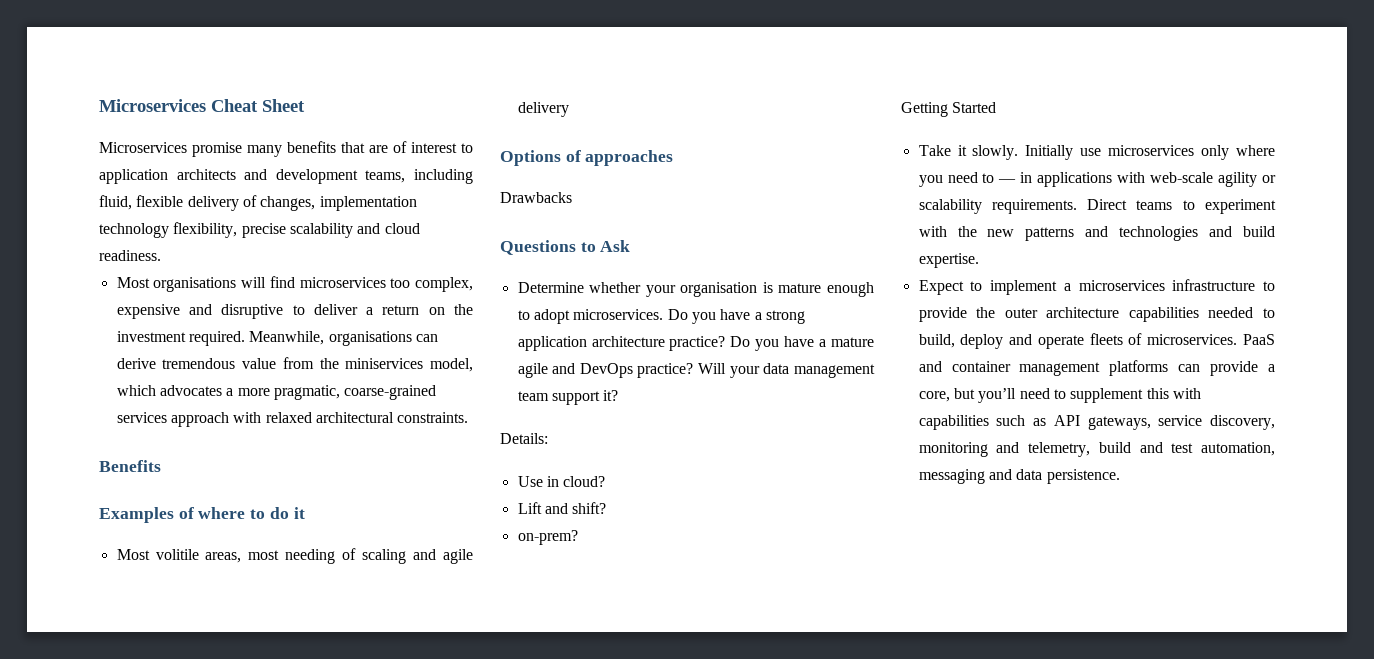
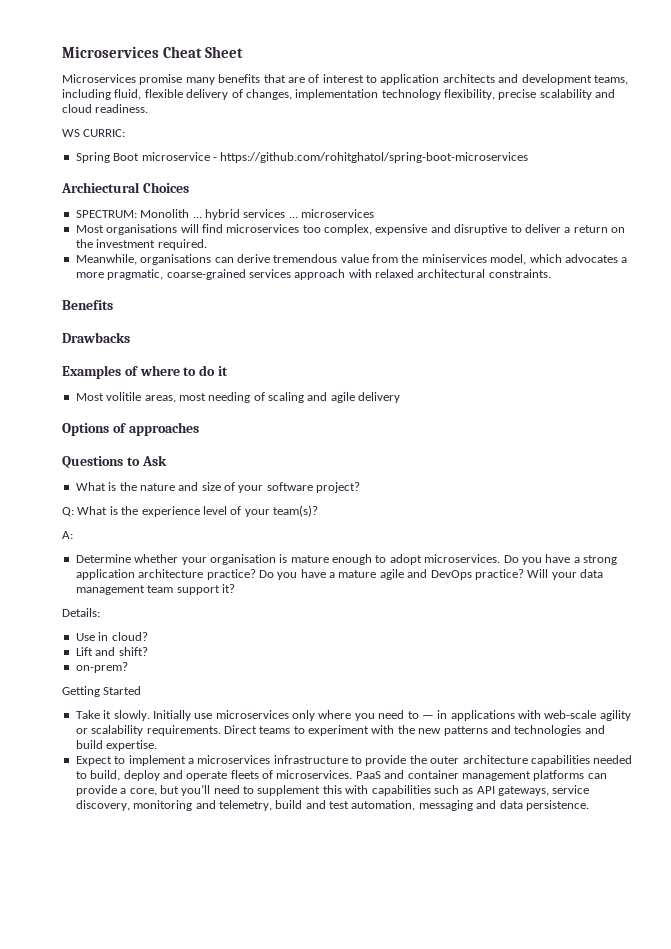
(161, 255) none -> [62,129,126,137] [75,152,529,163] [61,182,189,193] [75,209,374,220] // WS CURRIC: // Spring Boot microservice - https://github.com/rohitghatol/spring-boot-microservices // Archiectural Choices // SPECTRUM: Monolith ... hybrid services ... microservices
(245, 338) none -> (207, 244) //
(161, 466) none -> [62,332,130,343] // Drawbacks
[500,192,572,203] // Drawbacks -> (199, 429) none
(631, 246) none -> [75,482,361,493] [62,505,318,517] [62,531,73,539] // What is the nature and size of your software project? // Q: What is the experience level of your team(s)? // A:

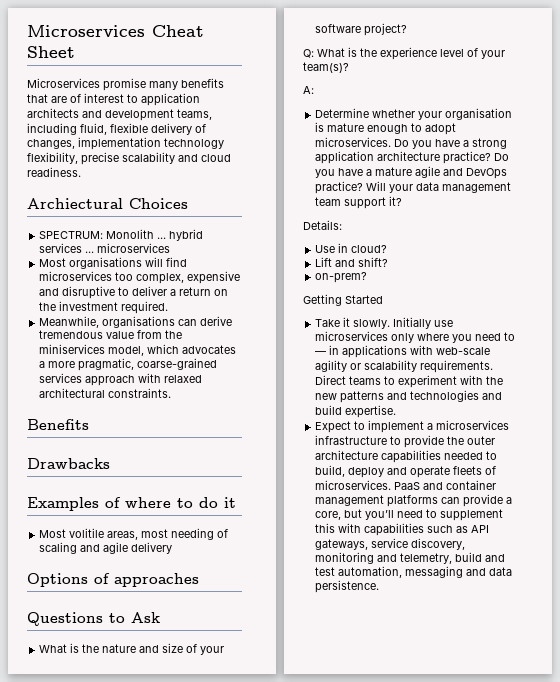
[62,129,126,137] [75,152,529,163] // WS CURRIC: // Spring Boot microservice - https://github.com/rohitghatol/spring-boot-microservices -> (81, 172) none

